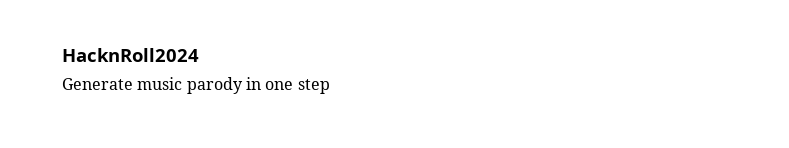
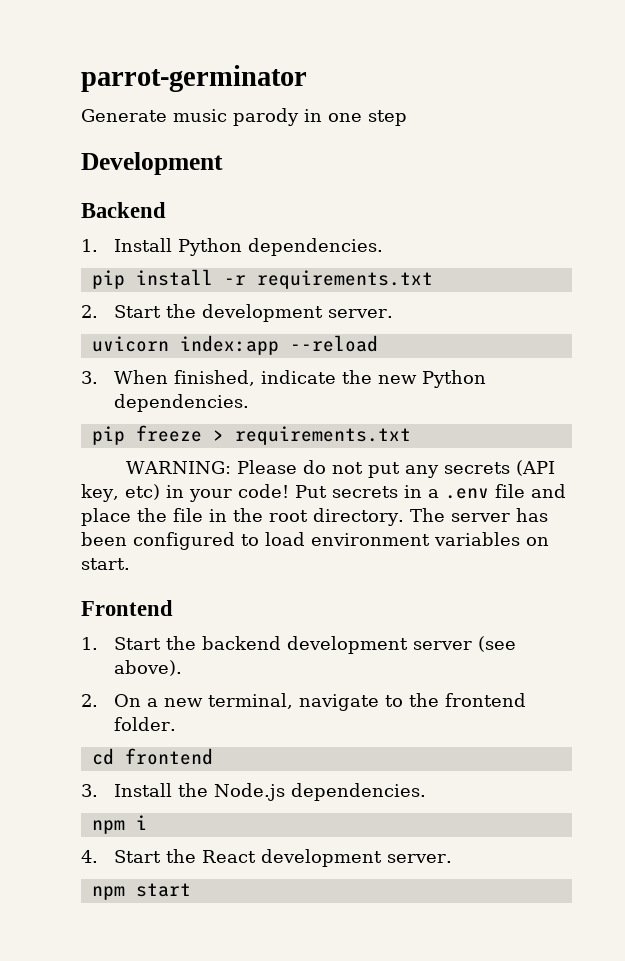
[62,48,199,62] HacknRoll2024 -> [81,65,307,92] parrot-germinator
(330, 86) none -> [81,152,223,175] [81,202,166,218] [81,238,384,256] [91,269,433,289] [81,304,394,322] [91,335,378,355] [81,370,487,388] [114,394,250,412] [91,425,411,445] [125,460,555,478] [81,484,566,502] [81,508,548,526] [81,532,549,550] [81,558,130,570] [81,600,173,616] [81,636,517,654] [114,660,183,676] [81,693,527,711] [114,717,177,731] [91,748,213,765] [81,783,427,801] [91,815,147,834] [81,849,453,867] [91,883,191,900] // Development // Backend // 1. Install Python dependencies. // pip install -r requirements.txt // 2. Start the development server. // uvicorn index:app --reload // 3. When finished, indicate the new Python dependencies. // pip freeze > requirements.txt // WARNING: Please do not put any secrets (API key, etc) in your code! Put secrets in a .env file and place the file in the root directory. The server has been configured to load environment variables on start. // Frontend // 1. Start the backend development server (see above). // 2. On a new terminal, navigate to the frontend folder. // cd frontend // 3. Install the Node.js dependencies. // npm i // 4. Start the React development server. // npm start

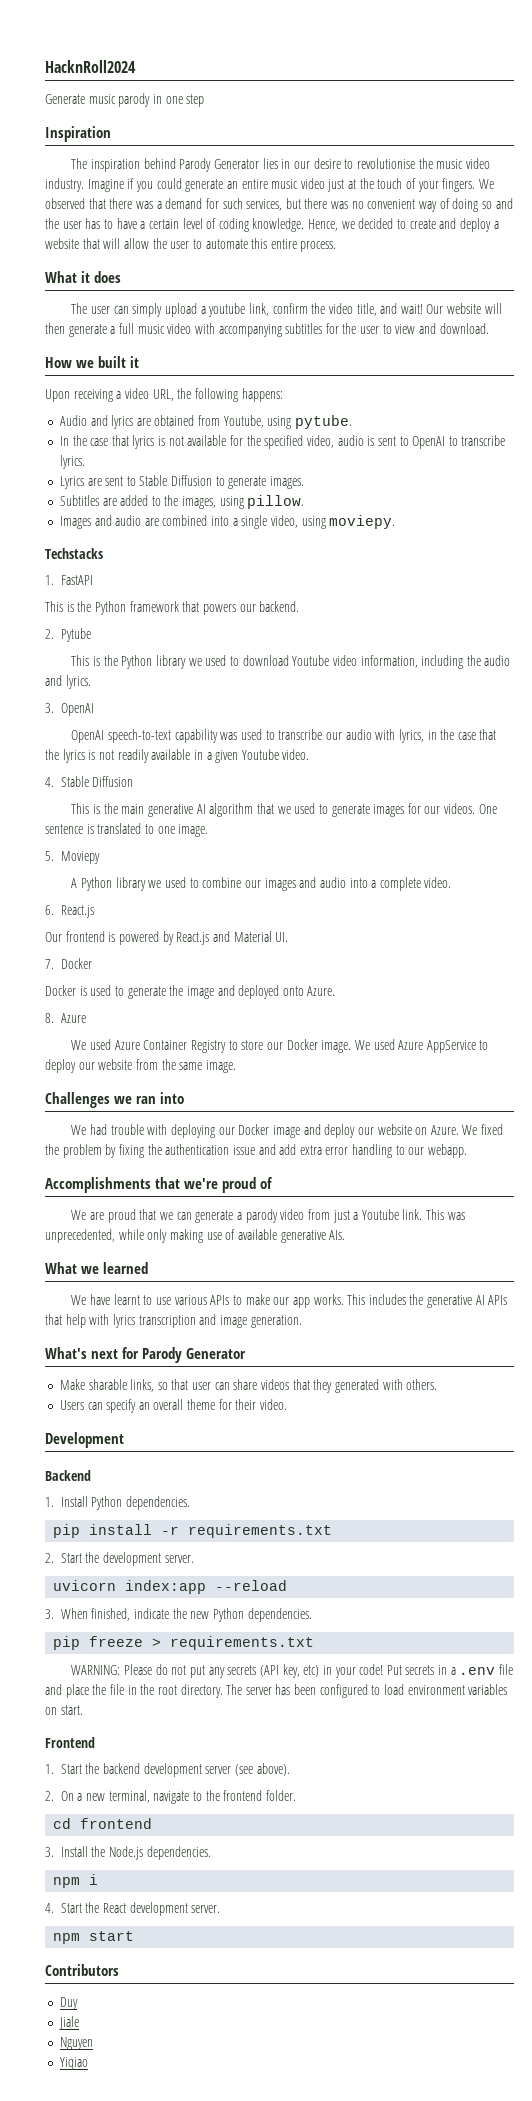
[81,65,307,92] parrot-germinator -> [45,60,136,73] HacknRoll2024
(407, 118) none -> [45,126,111,142] [71,158,490,172] [45,178,494,192] [45,198,513,212] [45,218,499,232] [45,238,337,252] [45,271,122,283] [71,303,502,317] [45,323,489,337] [45,356,140,368] [45,388,283,402] [59,415,353,429] [59,435,506,449] [59,455,85,469] [59,475,305,489] [59,495,305,509] [59,515,396,529] [45,548,103,559] [45,575,93,585] [45,601,300,615] [45,628,91,642] [71,655,511,669] [45,675,91,689] [45,703,94,716] [71,729,497,743] [45,749,310,763] [45,776,134,787] [71,803,497,817] [45,823,209,837] [45,851,100,864] [71,877,452,891] [45,905,94,918] [45,931,289,945] [45,958,92,969] [45,985,336,999] [45,1013,86,1023] [71,1039,489,1053] [45,1059,236,1073] [45,1092,185,1108] [71,1124,504,1138] [45,1144,468,1158] [45,1177,274,1193] [71,1209,465,1223] [45,1229,346,1243] [45,1262,149,1274] [71,1294,508,1308] [45,1314,302,1328] [45,1347,247,1363] [59,1379,438,1393] [59,1399,288,1413] // Inspiration // The inspiration behind Parody Generator lies in our desire to revolutionise the music video industry. Imagine if you could generate an entire music video just at the touch of your fingers. We observed that there was a demand for such services, but there was no convenient way of doing so and the user has to have a certain level of coding knowledge. Hence, we decided to create and deploy a website that will allow the user to automate this entire process. // What it does // The user can simply upload a youtube link, confirm the video title, and wait! Our website will then generate a full music video with accompanying subtitles for the user to view and download. // How we built it // Upon receiving a video URL, the following happens: // Audio and lyrics are obtained from Youtube, using pytube. // In the case that lyrics is not available for the specified video, audio is sent to OpenAI to transcribe lyrics. // Lyrics are sent to Stable Diffusion to generate images. // Subtitles are added to the images, using pillow. // Images and audio are combined into a single video, using moviepy. // Techstacks // 1. FastAPI // This is the Python framework that powers our backend. // 2. Pytube // This is the Python library we used to download Youtube video information, including the audio and lyrics. // 3. OpenAI // OpenAI speech-to-text capability was used to transcribe our audio with lyrics, in the case that the lyrics is not readily available in a given Youtube video. // 4. Stable Diffusion // This is the main generative AI algorithm that we used to generate images for our videos. One sentence is translated to one image. // 5. Moviepy // A Python library we used to combine our images and audio into a complete video. // 6. React.js // Our frontend is powered by React.js and Material UI. // 7. Docker // Docker is used to generate the image and deployed onto Azure. // 8. Azure // We used Azure Container Registry to store our Docker image. We used Azure AppService to deploy our website from the same image. // Challenges we ran into // We had trouble with deploying our Docker image and deploy our website on Azure. We fixed the problem by fixing the authentication issue and add extra error handling to our webapp. // Accomplishments that we're proud of // We are proud that we can generate a parody video from just a Youtube link. This was unprecedented, while only making use of available generative AIs. // What we learned // We have learnt to use various APIs to make our app works. This includes the generative AI APIs that help with lyrics transcription and image generation. // What's next for Parody Generator // Make sharable links, so that user can share videos that they generated with others. // Users can specify an overall theme for their video.
(191, 890) none -> [45,1964,119,1976] [59,1997,78,2010] [58,2016,79,2030] [59,2037,93,2050] [59,2057,88,2070] // Contributors // Duy // Jiale // Nguyen // Yiqiao

